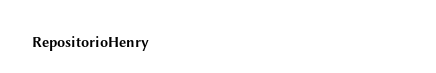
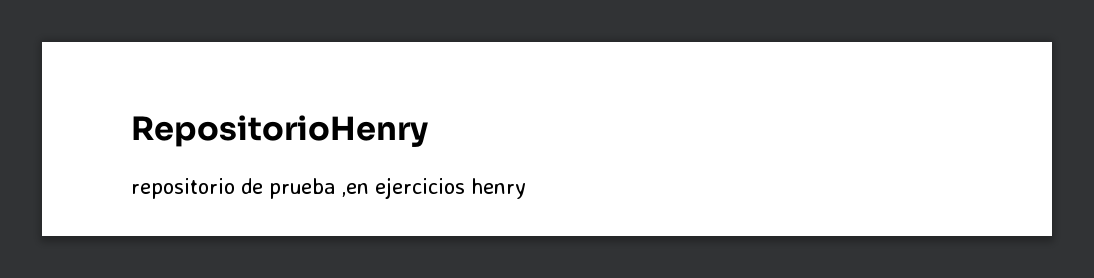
(149, 43) none -> [131,177,526,199] // repositorio de prueba ,en ejercicios henry

